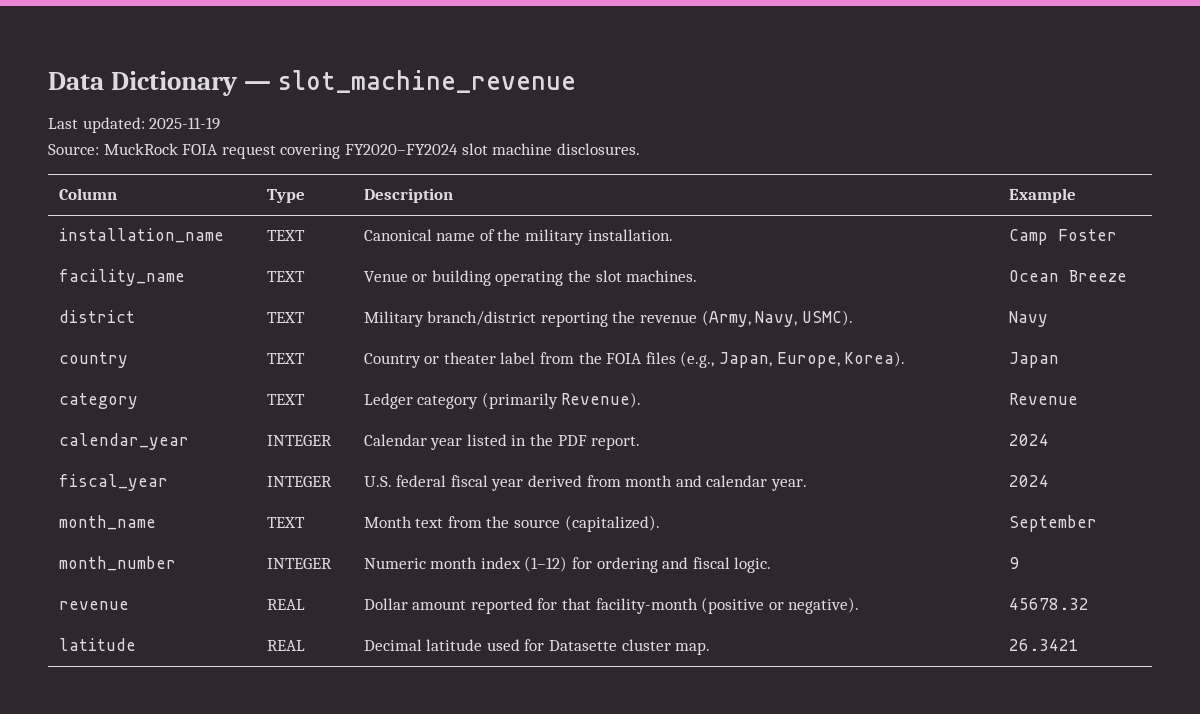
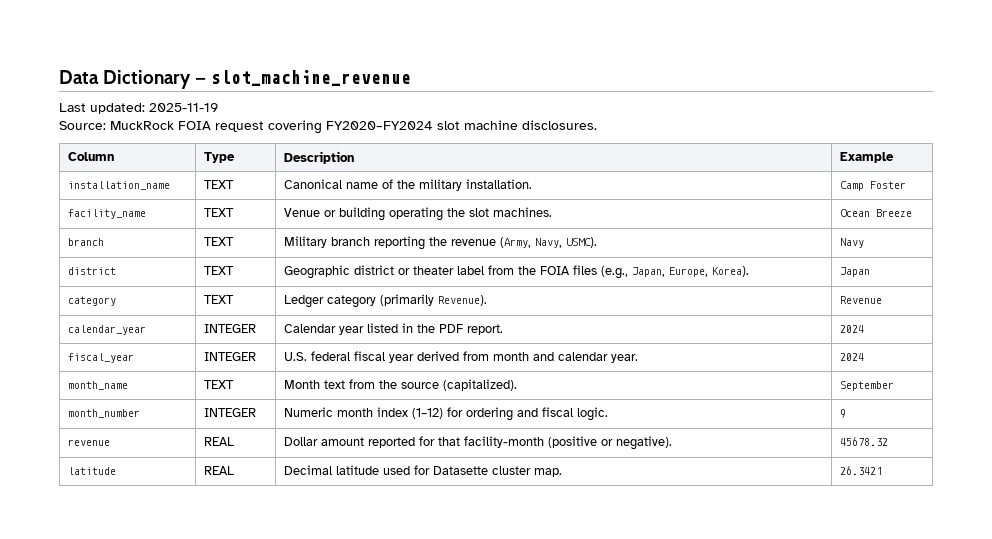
[58,310,135,323] district -> [67,238,104,246] branch
[427,311,537,326] branch/district -> [330,237,370,246] branch
[58,352,128,368] [266,353,305,364] [363,353,421,368] country | TEXT | Country -> [67,267,116,275] [203,266,234,275] [283,265,394,279] district | TEXT | Geographic district

